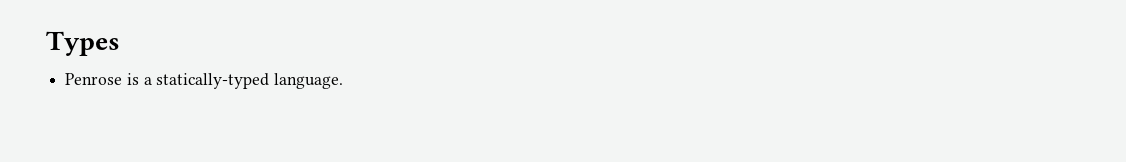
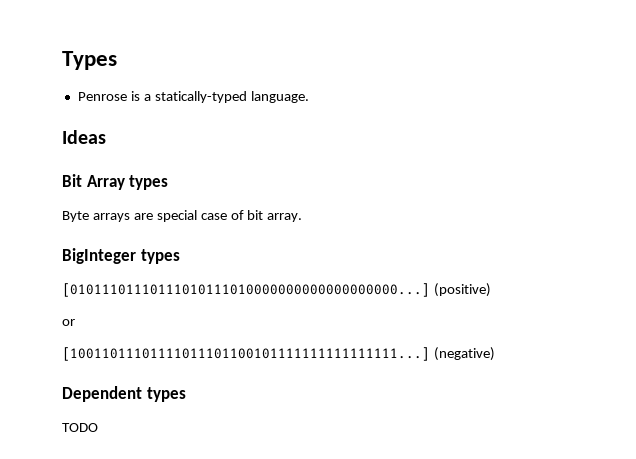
(344, 81) none -> [62,130,106,144] [62,174,169,190] [62,210,303,222] [62,248,180,264] [62,283,491,297] [62,319,75,326] [62,347,495,361] [62,386,186,402] [62,423,98,432] // Ideas // Bit Array types // Byte arrays are special case of bit array. // BigInteger types // [01011101110111010111010000000000000000000...] (positive) // or // [10011011101111011101100101111111111111111...] (negative) // Dependent types // TODO

